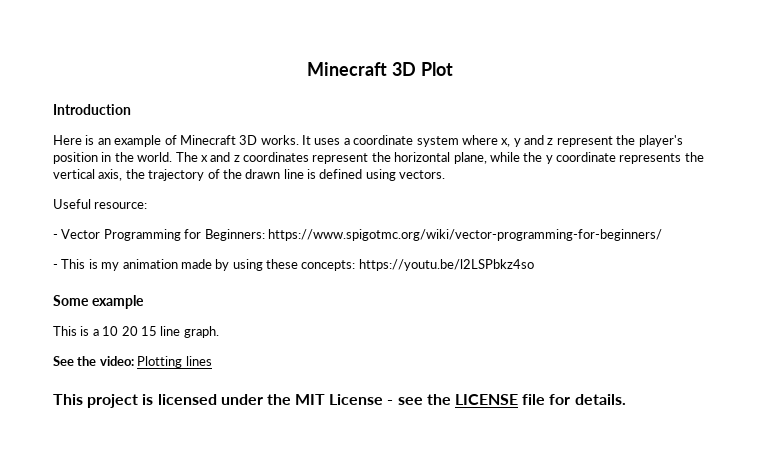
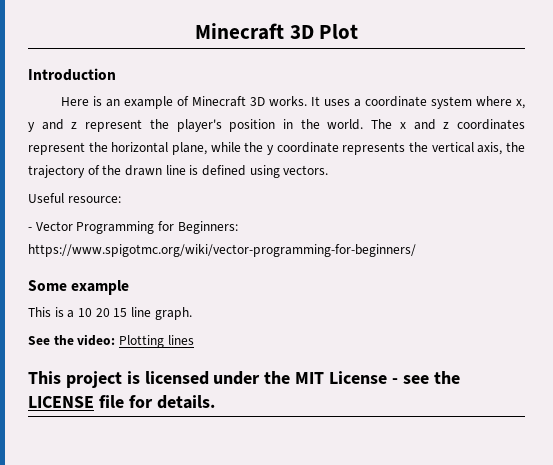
[53,259,534,271] // - This is my animation made by using these concepts: https://youtu.be/l2LSPbkz4so -> (416, 250) none

